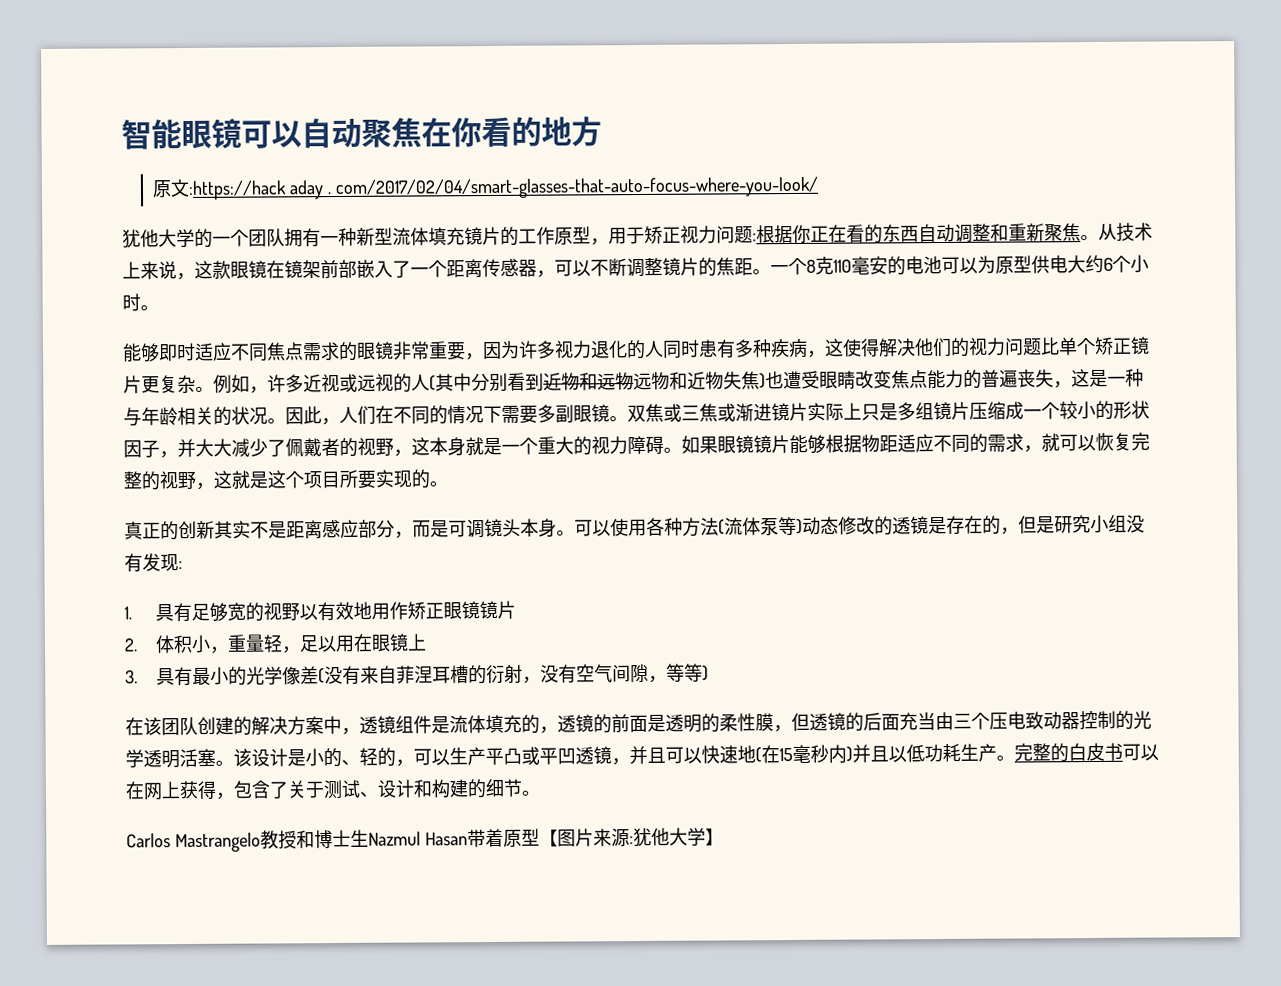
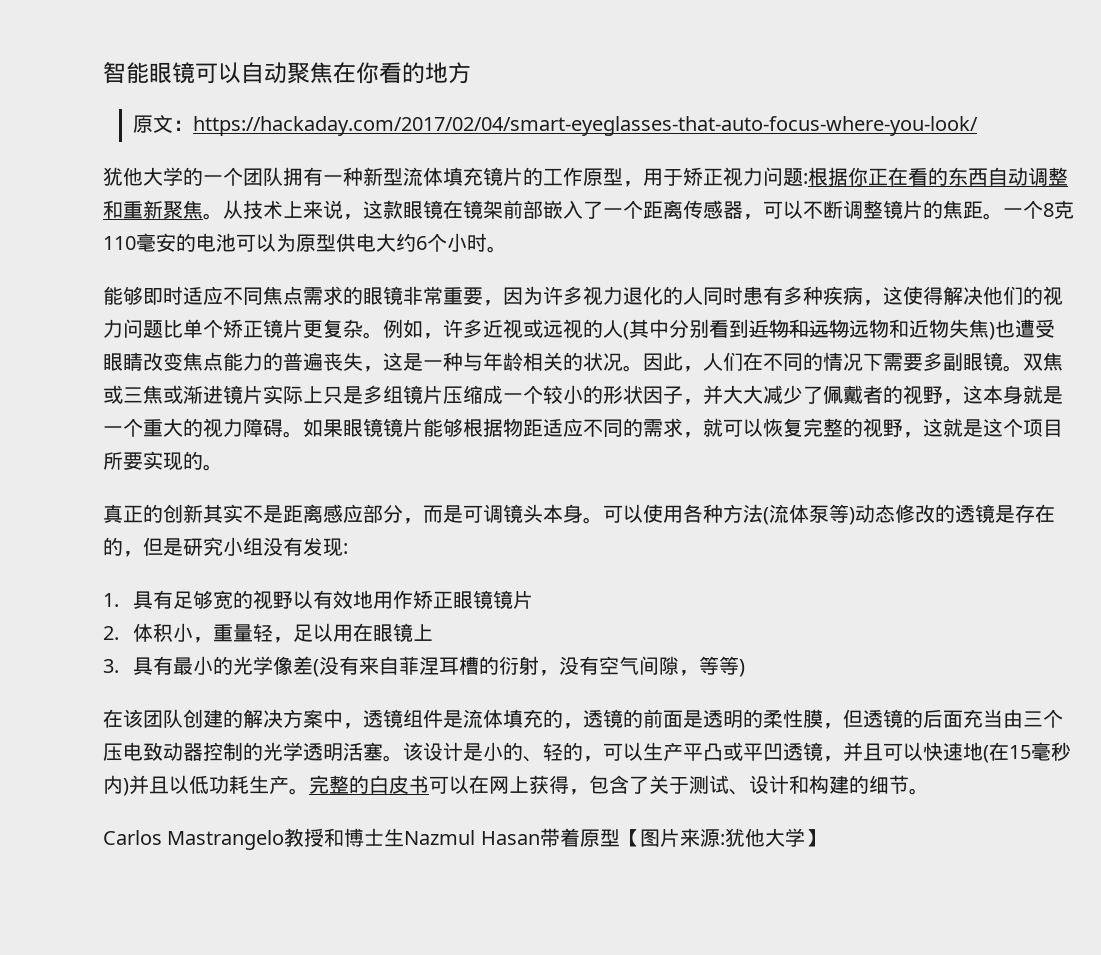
[188,176,819,200] :https://hack aday . com/2017/02/04/smart-glasses-that-auto-focus-where-you-look/ -> [173,116,979,136] ：https://hackaday.com/2017/02/04/smart-eyeglasses-that-auto-focus-where-you-look/

